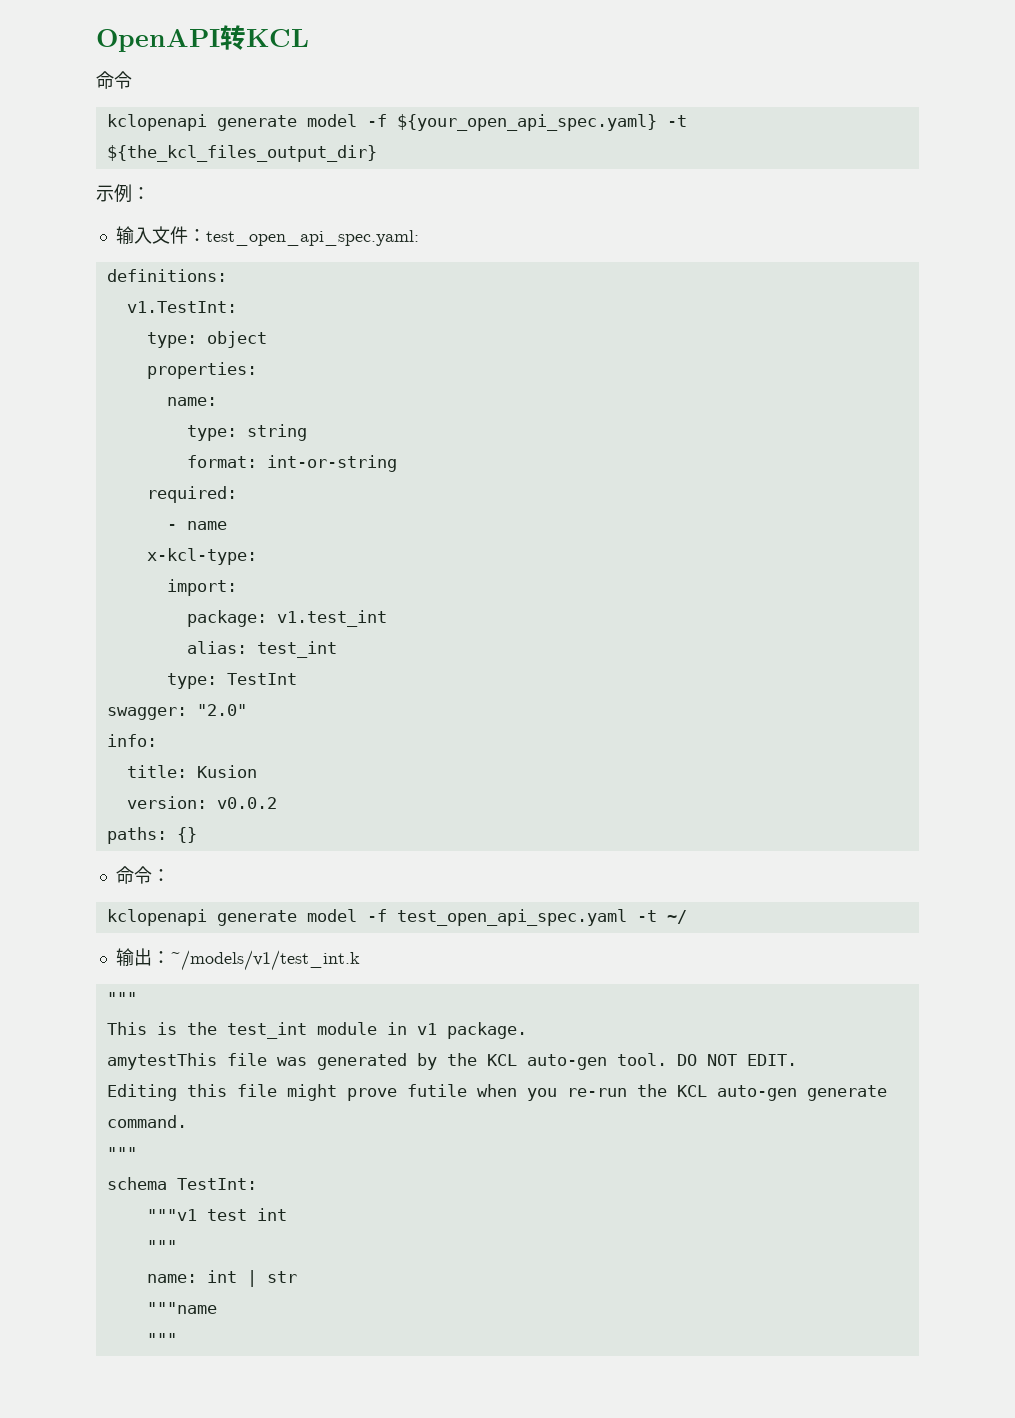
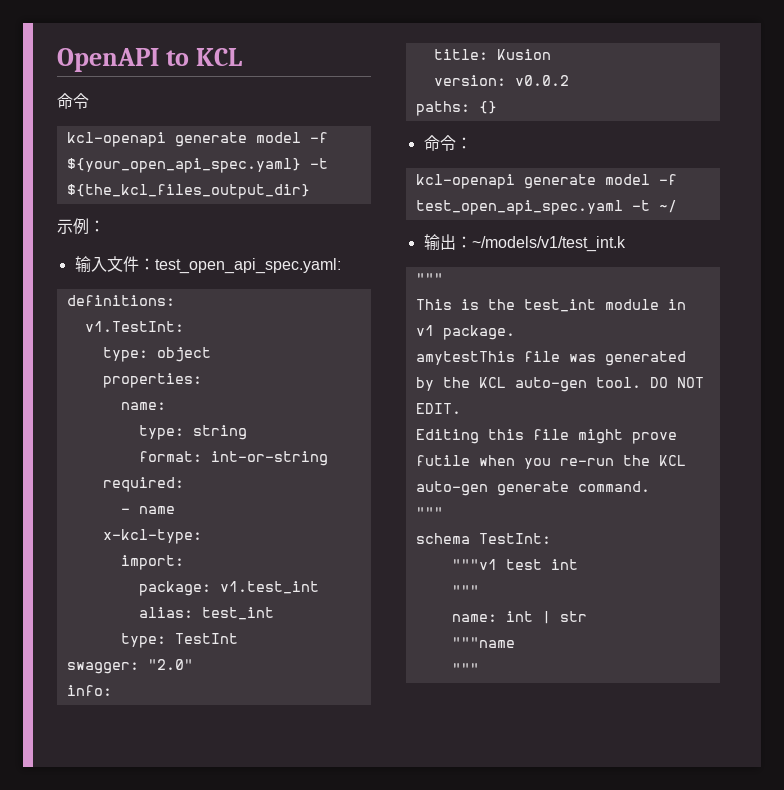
[220,25,246,50] 转 -> [165,50,189,66] to
[106,114,207,131] kclopenapi -> [66,132,166,147] kcl-openapi
[106,909,207,926] kclopenapi -> [415,174,515,189] kcl-openapi

